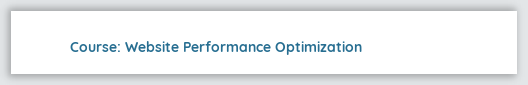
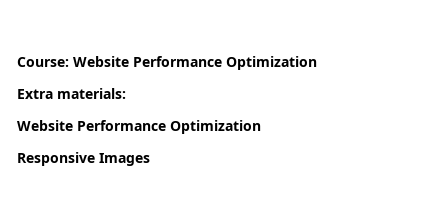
(362, 48) none -> [17,88,126,99] [17,120,261,134] [17,152,150,166] // Extra materials: // Website Performance Optimization // Responsive Images

